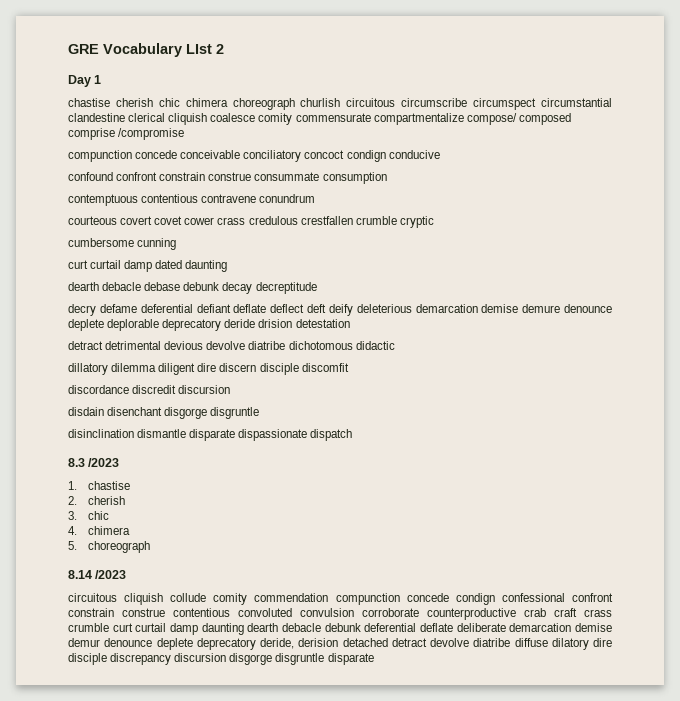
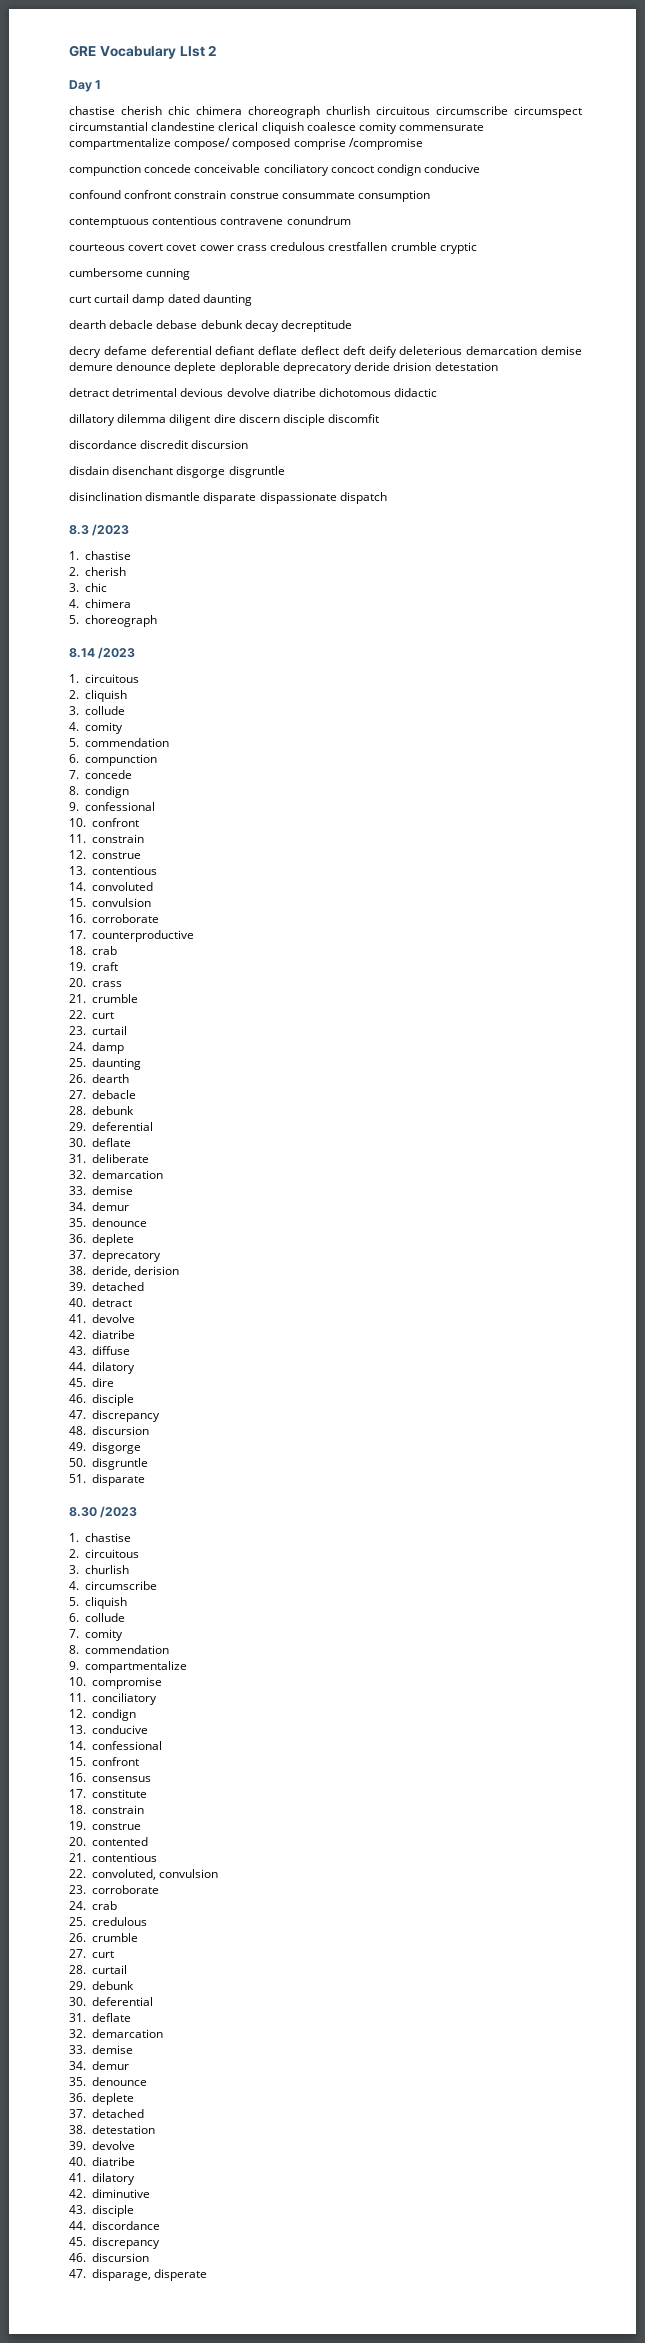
[68,593,613,605] [68,608,230,617] circuitous cliquish collude comity commendation compunction concede condign confessional confront constrain construe contentious -> [69,674,140,683] [69,690,128,702] [69,706,126,715] [69,722,124,734] [69,738,170,747] [69,754,158,766] [69,770,133,779] [69,786,130,798] [69,802,156,811] [69,818,139,827] [69,834,144,843] [69,850,141,859] [69,866,157,875] [69,882,86,891] 1. circuitous // 2. cliquish // 3. collude // 4. comity // 5. commendation // 6. compunction // 7. concede // 8. condign // 9. confessional // 10. confront // 11. constrain // 12. construe // 13. contentious // 14.
[300,608,419,617] convulsion corroborate -> [69,898,151,907] [69,914,159,923] [69,930,86,939] // 15. convulsion // 16. corroborate // 17.
[524,608,546,617] crab -> [69,946,117,955] [69,962,86,971] // 18. crab // 19.
[584,609,612,617] [68,623,453,635] crass crumble curt curtail damp daunting dearth debacle debunk deferential deflate -> [69,978,122,987] [69,994,138,1003] [69,1010,114,1019] [69,1026,127,1035] [69,1042,124,1054] [69,1058,141,1070] [69,1074,129,1083] [69,1090,136,1099] [69,1106,134,1115] [69,1122,153,1131] [69,1138,131,1147] [69,1154,86,1163] // 20. crass // 21. crumble // 22. curt // 23. curtail // 24. damp // 25. daunting // 26. dearth // 27. debacle // 28. debunk // 29. deferential // 30. deflate // 31.
[509,623,612,632] [68,638,256,650] demarcation demise demur denounce deplete deprecatory -> [69,1170,163,1179] [69,1186,133,1195] [69,1202,129,1211] [69,1218,147,1227] [69,1234,134,1246] [69,1250,161,1262] [69,1266,86,1275] // 32. demarcation // 33. demise // 34. demur // 35. denounce // 36. deplete // 37. deprecatory // 38.
[342,638,511,647] detached detract devolve diatribe -> [69,1282,144,1291] [69,1298,132,1307] [69,1314,135,1323] [69,1330,135,1339] [69,1346,86,1355] // 39. detached // 40. detract // 41. devolve // 42. diatribe // 43.
[551,638,612,650] [68,653,374,665] dilatory dire disciple discrepancy discursion disgorge disgruntle disparate -> [69,1362,135,1374] [69,1378,114,1387] [69,1394,134,1406] [69,1410,160,1422] [69,1426,149,1435] [69,1442,141,1454] [69,1458,148,1470] [69,1474,145,1486] [69,1506,138,1518] [69,1533,132,1542] [69,1549,140,1558] [69,1565,130,1574] [69,1581,158,1590] [69,1597,128,1609] [69,1613,126,1622] [69,1629,124,1641] [69,1645,170,1654] [69,1661,188,1673] [69,1677,162,1689] [69,1693,157,1705] [69,1709,136,1721] [69,1725,148,1734] [69,1741,162,1750] [69,1757,139,1766] [69,1773,151,1782] [69,1789,147,1798] [69,1805,144,1814] [69,1821,141,1830] [69,1837,148,1846] [69,1853,157,1862] [69,1869,219,1880] [69,1885,159,1894] [69,1901,117,1910] [69,1917,147,1926] [69,1933,138,1942] [69,1949,114,1958] [69,1965,127,1974] [69,1981,134,1990] [69,1997,153,2006] [69,2013,131,2022] [69,2029,163,2038] [69,2045,133,2054] [69,2061,129,2070] [69,2077,147,2086] [69,2093,134,2105] [69,2109,144,2118] [69,2125,155,2134] [69,2141,135,2150] [69,2157,135,2166] [69,2173,135,2185] [69,2189,150,2198] [69,2205,134,2217] [69,2221,160,2230] [69,2237,160,2249] [69,2253,149,2262] [69,2269,208,2281] // 44. dilatory // 45. dire // 46. disciple // 47. discrepancy // 48. discursion // 49. disgorge // 50. disgruntle // 51. disparate // 8.30 /2023 // 1. chastise // 2. circuitous // 3. churlish // 4. circumscribe // 5. cliquish // 6. collude // 7. comity // 8. commendation // 9. compartmentalize // 10. compromise // 11. conciliatory // 12. condign // 13. conducive // 14. confessional // 15. confront // 16. consensus // 17. constitute // 18. constrain // 19. construe // 20. contented // 21. contentious // 22. convoluted, convulsion // 23. corroborate // 24. crab // 25. credulous // 26. crumble // 27. curt // 28. curtail // 29. debunk // 30. deferential // 31. deflate // 32. demarcation // 33. demise // 34. demur // 35. denounce // 36. deplete // 37. detached // 38. detestation // 39. devolve // 40. diatribe // 41. dilatory // 42. diminutive // 43. disciple // 44. discordance // 45. discrepancy // 46. discursion // 47. disparage, disperate

